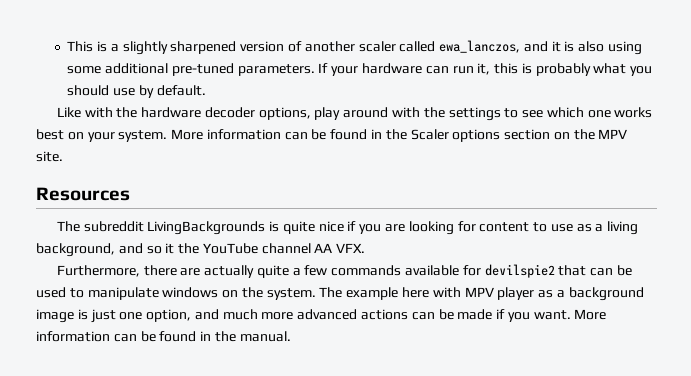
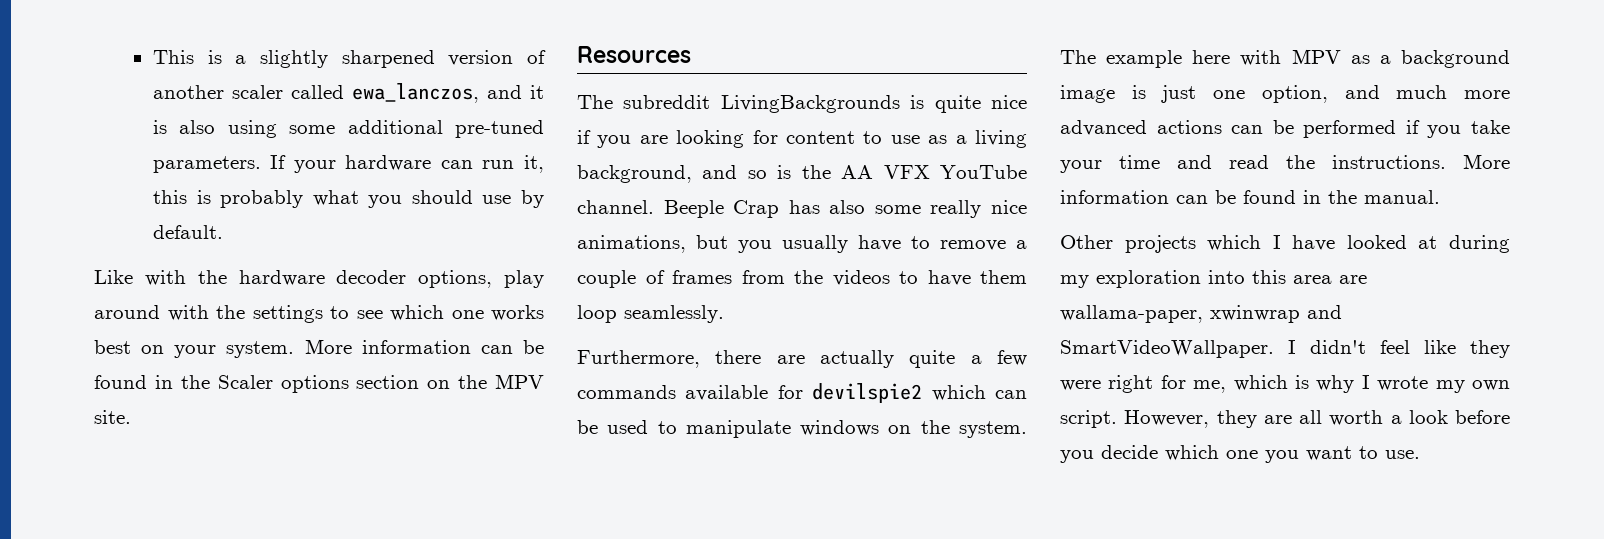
[165,243,366,254] it the YouTube channel AA VFX. -> [777,165,1027,179] [577,200,1027,218] [577,235,1027,253] [577,270,1027,288] [577,305,724,323] is the AA VFX YouTube channel. Beeple Crap has also some really nice animations, but you usually have to remove a couple of frames from the videos to have them loop seamlessly.
[558,265,587,276] that -> [931,385,986,401] which
[497,287,535,300] player -> (1341, 56) none
[457,309,571,322] made if you want. -> [1303,120,1510,138] [1060,155,1446,173] performed if you take your time and read the instructions.
(291, 336) none -> [1060,235,1510,253] [1060,270,1367,288] [1060,305,1342,323] [1060,340,1510,358] [1060,375,1510,393] [1060,410,1510,428] [1060,445,1420,463] // Other projects which I have looked at during my exploration into this area are wallama-paper, xwinwrap and SmartVideoWallpaper. I didn't feel like they were right for me, which is why I wrote my own script. However, they are all worth a look before you decide which one you want to use.

